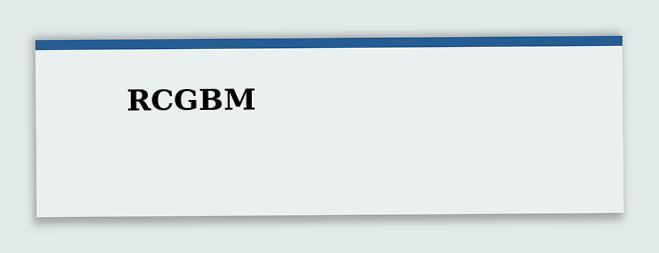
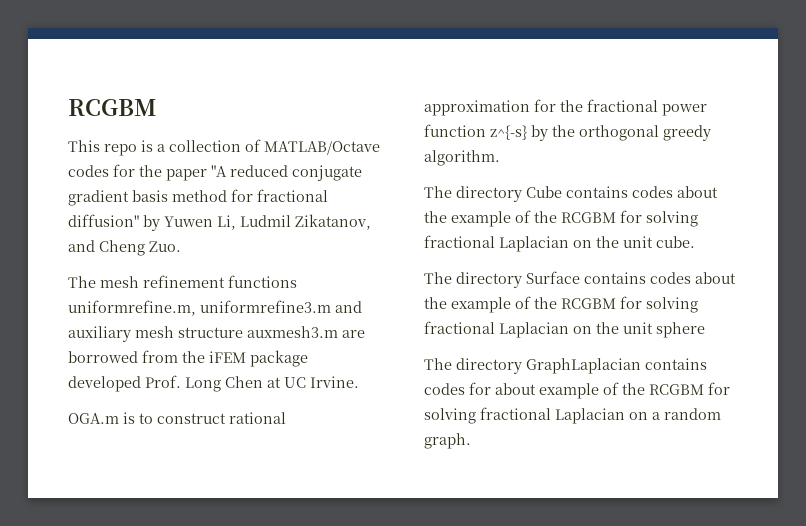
[126,88,256,111] RCGBM -> [68,99,157,116] [68,139,380,156] [68,164,362,181] [68,189,328,206] [68,214,371,231] [68,240,181,256] [68,275,297,288] [68,300,362,316] [68,326,365,342] [68,350,308,367] [68,375,359,392] [68,412,286,424] [424,99,707,116] [424,124,711,141] [424,150,500,166] [424,186,718,202] [424,210,698,227] [424,235,695,252] [424,271,736,288] [424,296,698,313] [424,321,705,338] [424,358,707,374] [424,382,730,399] [424,407,721,424] [424,433,471,449] RCGBM // This repo is a collection of MATLAB/Octave codes for the paper "A reduced conjugate gradient basis method for fractional diffusion" by Yuwen Li, Ludmil Zikatanov, and Cheng Zuo. // The mesh refinement functions uniformrefine.m, uniformrefine3.m and auxiliary mesh structure auxmesh3.m are borrowed from the iFEM package developed Prof. Long Chen at UC Irvine. // OGA.m is to construct rational approximation for the fractional power function z^{-s} by the orthogonal greedy algorithm. // The directory Cube contains codes about the example of the RCGBM for solving fractional Laplacian on the unit cube. // The directory Surface contains codes about the example of the RCGBM for solving fractional Laplacian on the unit sphere // The directory GraphLaplacian contains codes for about example of the RCGBM for solving fractional Laplacian on a random graph.

